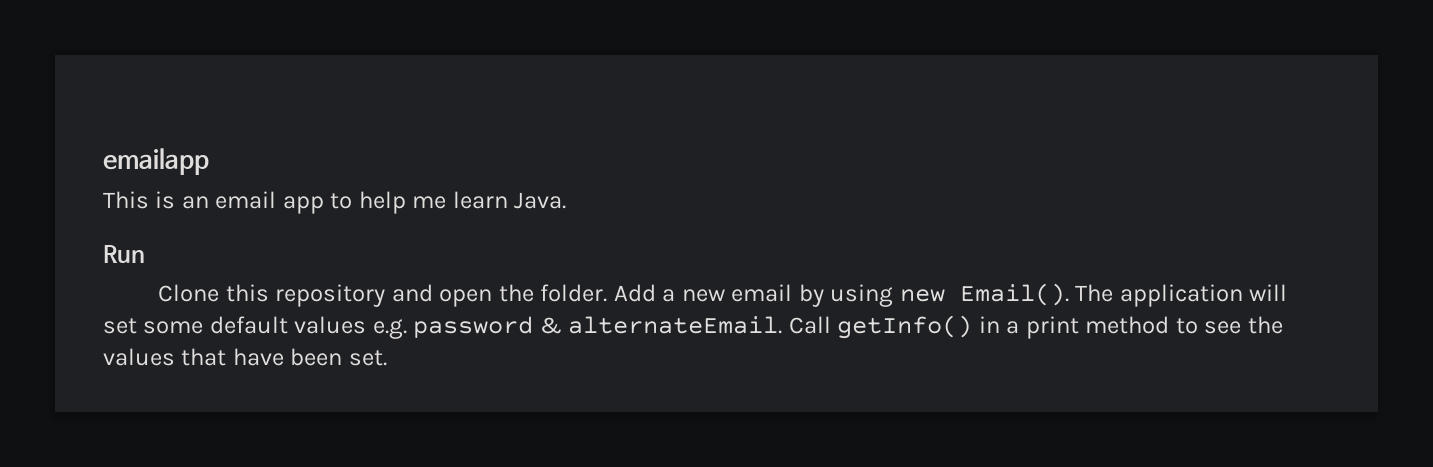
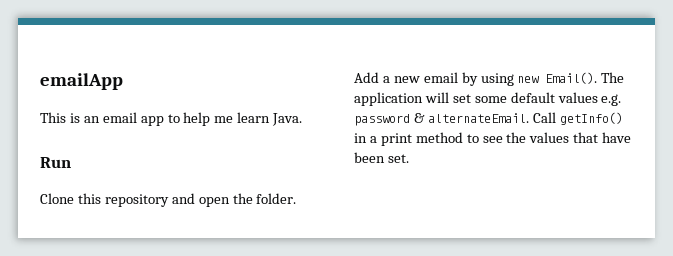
[103,148,209,175] emailapp -> [40,73,123,90] emailApp

